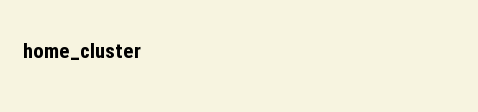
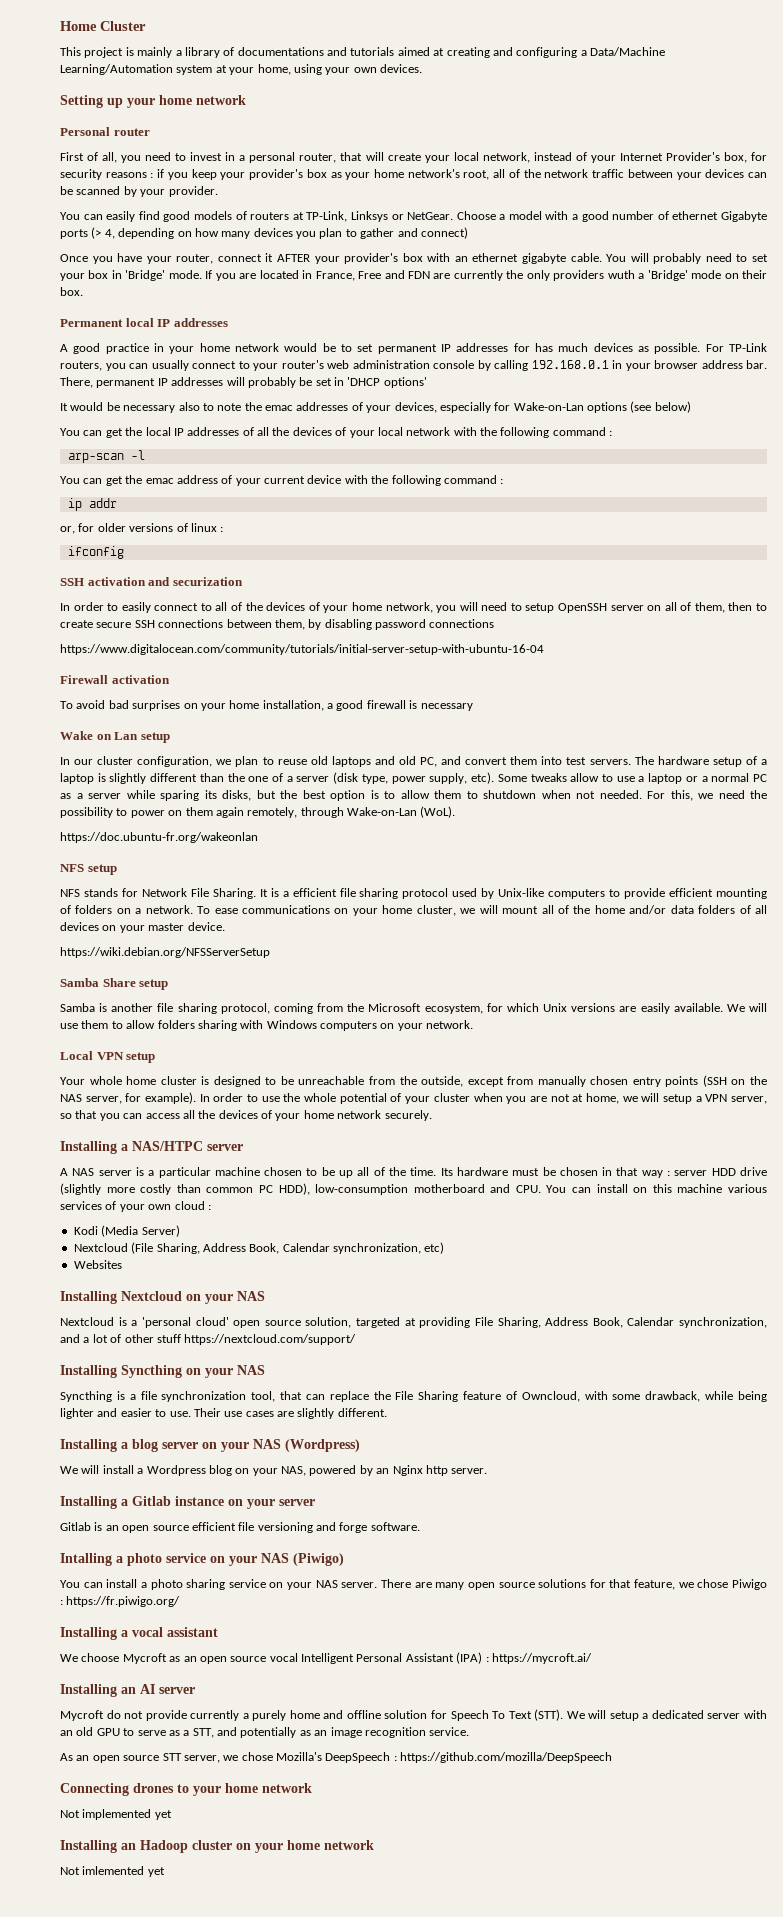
[23,43,141,60] home_cluster -> [60,21,146,31] [60,47,665,58] [60,64,422,75] [60,95,246,108] [60,127,150,136] [60,152,768,163] [60,169,768,180] [60,186,218,197] [60,211,767,222] [60,227,468,239] [60,253,768,264] [60,270,768,281] [60,287,83,296] [60,318,228,327] [60,343,768,354] [60,360,767,371] [60,377,427,388] [60,401,691,413] [60,427,613,438] [67,450,145,463] [60,475,504,486] [67,498,117,511] [60,523,224,534] [67,546,124,559] [60,577,243,586] [60,602,768,613] [60,619,495,630] [60,644,544,655] [60,675,170,684] [60,700,473,711] [60,731,170,743] [60,756,767,767] [60,772,768,784] [60,790,767,801] [60,806,456,818] [60,832,258,843] [60,864,117,875] [60,888,767,899] [60,905,767,916] [60,922,225,933] [60,947,270,958] [60,978,169,990] [60,1003,767,1014] [60,1020,474,1031] [60,1051,156,1063] [60,1075,767,1087] [60,1092,767,1104] [60,1110,432,1121] [60,1141,243,1154] [60,1167,767,1178] [60,1183,768,1195] [60,1201,211,1212] [73,1225,180,1237] [73,1242,445,1254] [73,1260,122,1269] [60,1291,265,1304] [60,1317,767,1328] [60,1334,357,1345] [60,1365,265,1378] [60,1391,768,1402] [60,1408,387,1419] [60,1439,360,1452] [60,1465,488,1476] [60,1496,315,1509] [60,1522,420,1533] [60,1553,344,1566] [60,1579,767,1590] [60,1596,181,1607] [60,1627,218,1640] [60,1652,592,1664] [60,1684,195,1697] [60,1709,767,1721] [60,1727,470,1738] [60,1752,613,1763] [60,1783,312,1796] [60,1809,172,1820] [60,1840,374,1853] [60,1866,165,1877] Home Cluster // This project is mainly a library of documentations and tutorials aimed at creating and configuring a Data/Machine Learning/Automation system at your home, using your own devices. // Setting up your home network // Personal router // First of all, you need to invest in a personal router, that will create your local network, instead of your Internet Provider's box, for security reasons : if you keep your provider's box as your home network's root, all of the network traffic between your devices can be scanned by your provider. // You can easily find good models of routers at TP-Link, Linksys or NetGear. Choose a model with a good number of ethernet Gigabyte ports (> 4, depending on how many devices you plan to gather and connect) // Once you have your router, connect it AFTER your provider's box with an ethernet gigabyte cable. You will probably need to set your box in 'Bridge' mode. If you are located in France, Free and FDN are currently the only providers wuth a 'Bridge' mode on their box. // Permanent local IP addresses // A good practice in your home network would be to set permanent IP addresses for has much devices as possible. For TP-Link routers, you can usually connect to your router's web administration console by calling 192.168.0.1 in your browser address bar. There, permanent IP addresses will probably be set in 'DHCP options' // It would be necessary also to note the emac addresses of your devices, especially for Wake-on-Lan options (see below) // You can get the local IP addresses of all the devices of your local network with the following command : // arp-scan -l // You can get the emac address of your current device with the following command : // ip addr // or, for older versions of linux : // ifconfig // SSH activation and securization // In order to easily connect to all of the devices of your home network, you will need to setup OpenSSH server on all of them, then to create secure SSH connections between them, by disabling password connections // https://www.digitalocean.com/community/tutorials/initial-server-setup-with-ubuntu-16-04 // Firewall activation // To avoid bad surprises on your home installation, a good firewall is necessary // Wake on Lan setup // In our cluster configuration, we plan to reuse old laptops and old PC, and convert them into test servers. The hardware setup of a laptop is slightly different than the one of a server (disk type, power supply, etc). Some tweaks allow to use a laptop or a normal PC as a server while sparing its disks, but the best option is to allow them to shutdown when not needed. For this, we need the possibility to power on them again remotely, through Wake-on-Lan (WoL). // https://doc.ubuntu-fr.org/wakeonlan // NFS setup // NFS stands for Network File Sharing. It is a efficient file sharing protocol used by Unix-like computers to provide efficient mounting of folders on a network. To ease communications on your home cluster, we will mount all of the home and/or data folders of all devices on your master device. // https://wiki.debian.org/NFSServerSetup // Samba Share setup // Samba is another file sharing protocol, coming from the Microsoft ecosystem, for which Unix versions are easily available. We will use them to allow folders sharing with Windows computers on your network. // Local VPN setup // Your whole home cluster is designed to be unreachable from the outside, except from manually chosen entry points (SSH on the NAS server, for example). In order to use the whole potential of your cluster when you are not at home, we will setup a VPN server, so that you can access all the devices of your home network securely. // Installing a NAS/HTPC server // A NAS server is a particular machine chosen to be up all of the time. Its hardware must be chosen in that way : server HDD drive (slightly more costly than common PC HDD), low-consumption motherboard and CPU. You can install on this machine various services of your own cloud : // Kodi (Media Server) // Nextcloud (File Sharing, Address Book, Calendar synchronization, etc) // Websites // Installing Nextcloud on your NAS // Nextcloud is a 'personal cloud' open source solution, targeted at providing File Sharing, Address Book, Calendar synchronization, and a lot of other stuff https://nextcloud.com/support/ // Installing Syncthing on your NAS // Syncthing is a file synchronization tool, that can replace the File Sharing feature of Owncloud, with some drawback, while being lighter and easier to use. Their use cases are slightly different. // Installing a blog server on your NAS (Wordpress) // We will install a Wordpress blog on your NAS, powered by an Nginx http server. // Installing a Gitlab instance on your server // Gitlab is an open source efficient file versioning and forge software. // Intalling a photo service on your NAS (Piwigo) // You can install a photo sharing service on your NAS server. There are many open source solutions for that feature, we chose Piwigo : https://fr.piwigo.org/ // Installing a vocal assistant // We choose Mycroft as an open source vocal Intelligent Personal Assistant (IPA) : https://mycroft.ai/ // Installing an AI server // Mycroft do not provide currently a purely home and offline solution for Speech To Text (STT). We will setup a dedicated server with an old GPU to serve as a STT, and potentially as an image recognition service. // As an open source STT server, we chose Mozilla's DeepSpeech : https://github.com/mozilla/DeepSpeech // Connecting drones to your home network // Not implemented yet // Installing an Hadoop cluster on your home network // Not imlemented yet

